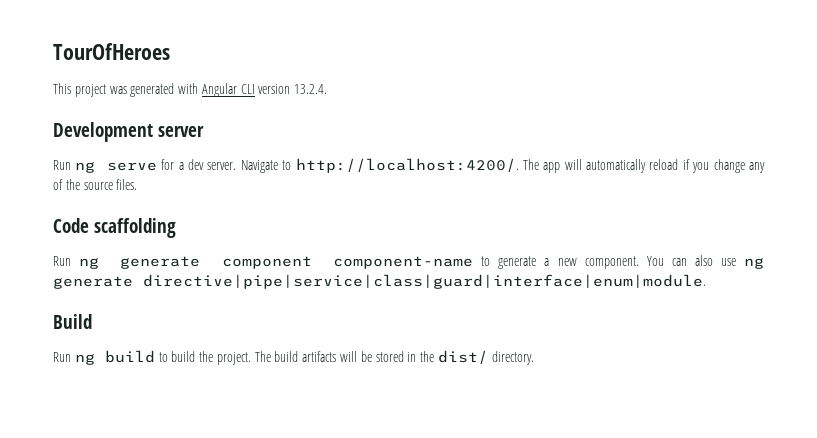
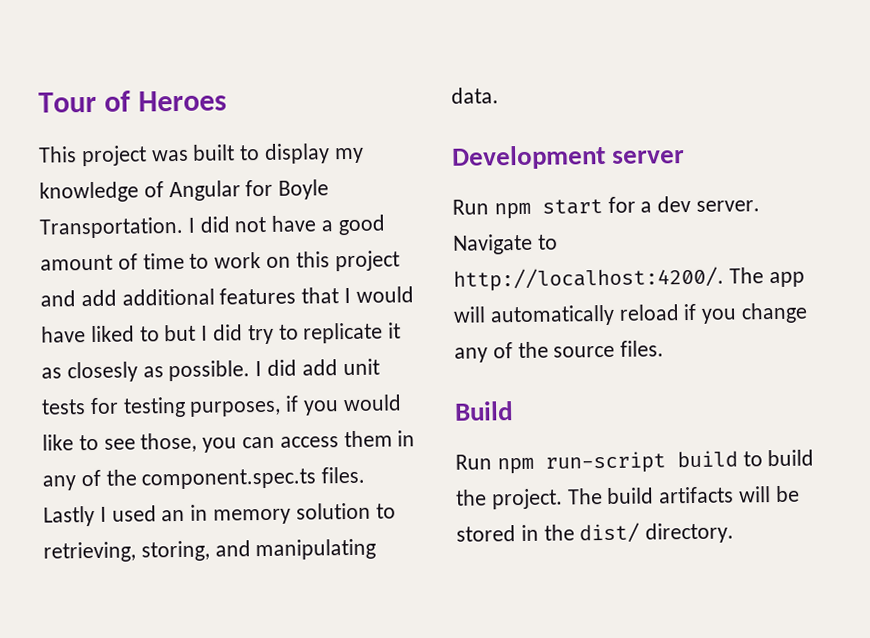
[53,43,170,60] TourOfHeroes -> [38,90,228,113] Tour of Heroes
[130,83,328,97] generated with Angular CLI version 13.2.4. -> [192,143,364,164] [39,179,330,203] [39,214,386,239] [40,250,400,272] [40,286,414,307] [41,322,402,345] [41,358,380,383] [41,394,402,418] [42,430,416,453] [42,466,366,491] [43,502,396,527] [43,538,377,563] [451,87,499,104] built to display my knowledge of Angular for Boyle Transportation. I did not have a good amount of time to work on this project and add additional features that I would have liked to but I did try to replicate it as closesly as possible. I did add unit tests for testing purposes, if you would like to see those, you can access them in any of the component.spec.ts files. Lastly I used an in memory solution to retrieving, storing, and manipulating data.
[75,161,157,173] ng serve -> [493,199,603,220] npm start
[53,218,177,238] [53,255,764,269] [53,274,706,289] // Code scaffolding // Run ng generate component component-name to generate a new component. You can also use ng generate directive|pipe|service|class|guard|interface|enum|module. -> (665, 348) none
[74,353,95,365] ng -> [496,451,666,475] npm run-script

